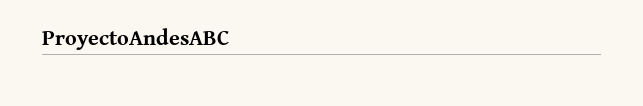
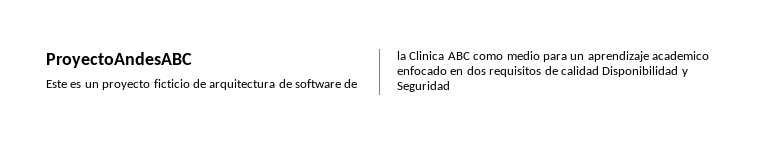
(229, 39) none -> [46,79,358,90] [397,51,709,62] [397,66,688,77] [397,81,450,92] // Este es un proyecto ficticio de arquitectura de software de la Clinica ABC como medio para un aprendizaje academico enfocado en dos requisitos de calidad Disponibilidad y Seguridad

